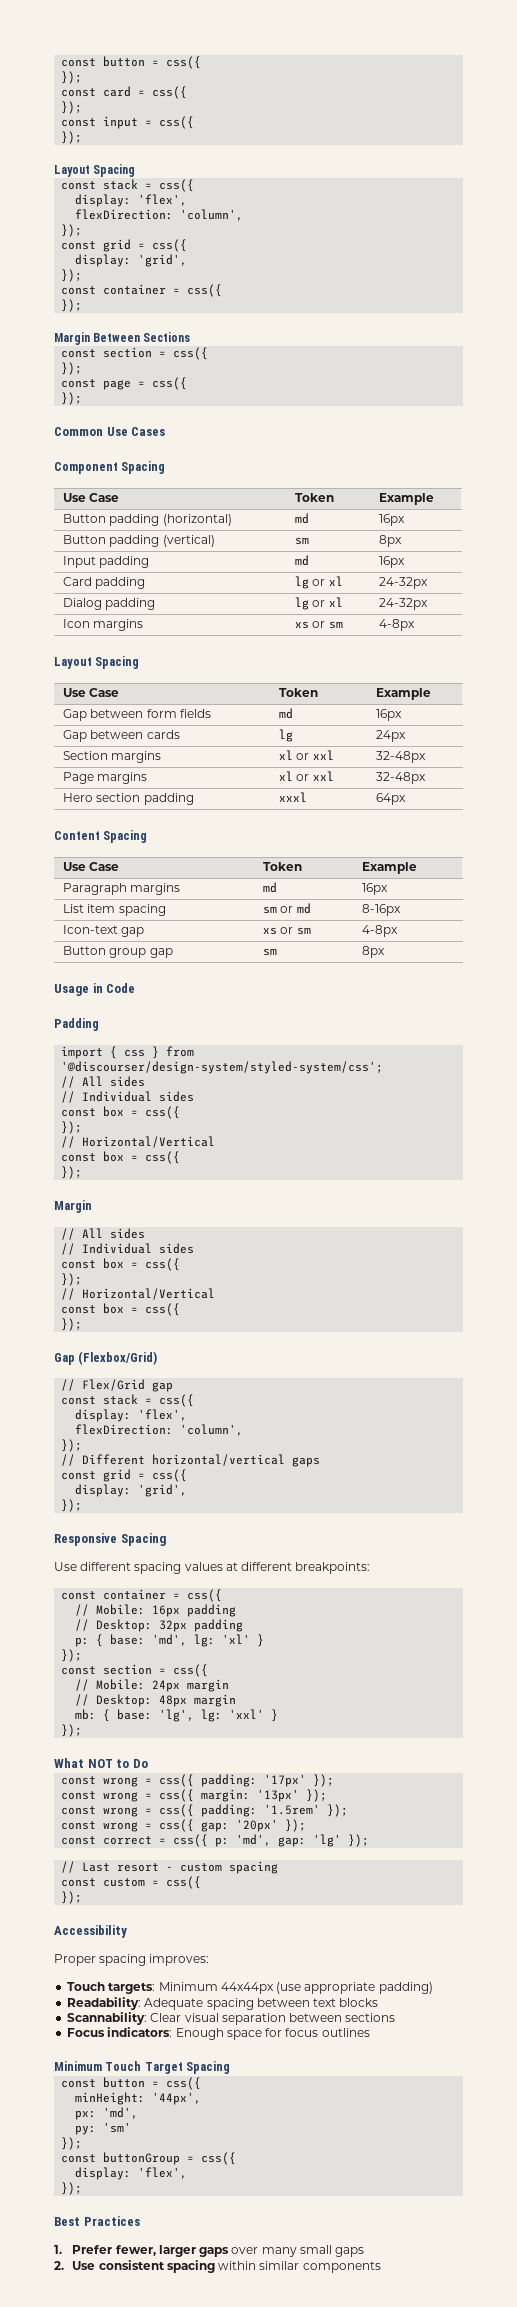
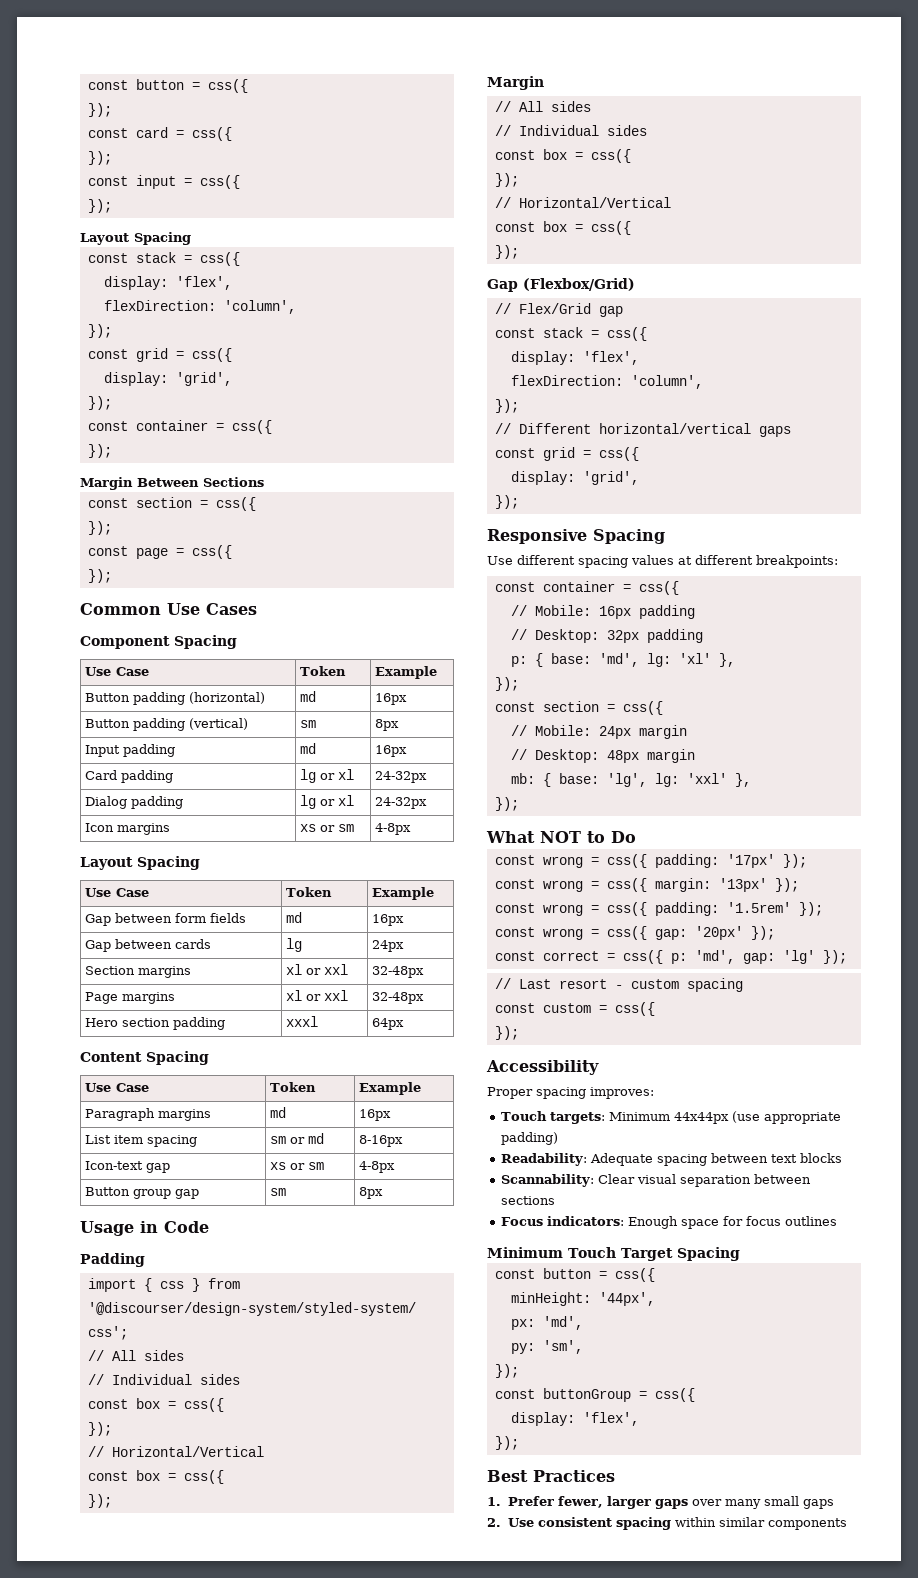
[257,1634,265,1647] } -> [718,653,735,667] },
[271,1709,279,1722] } -> [734,773,751,787] },
[103,2122,132,2133] 'sm' -> [542,1340,583,1354] 'sm',

